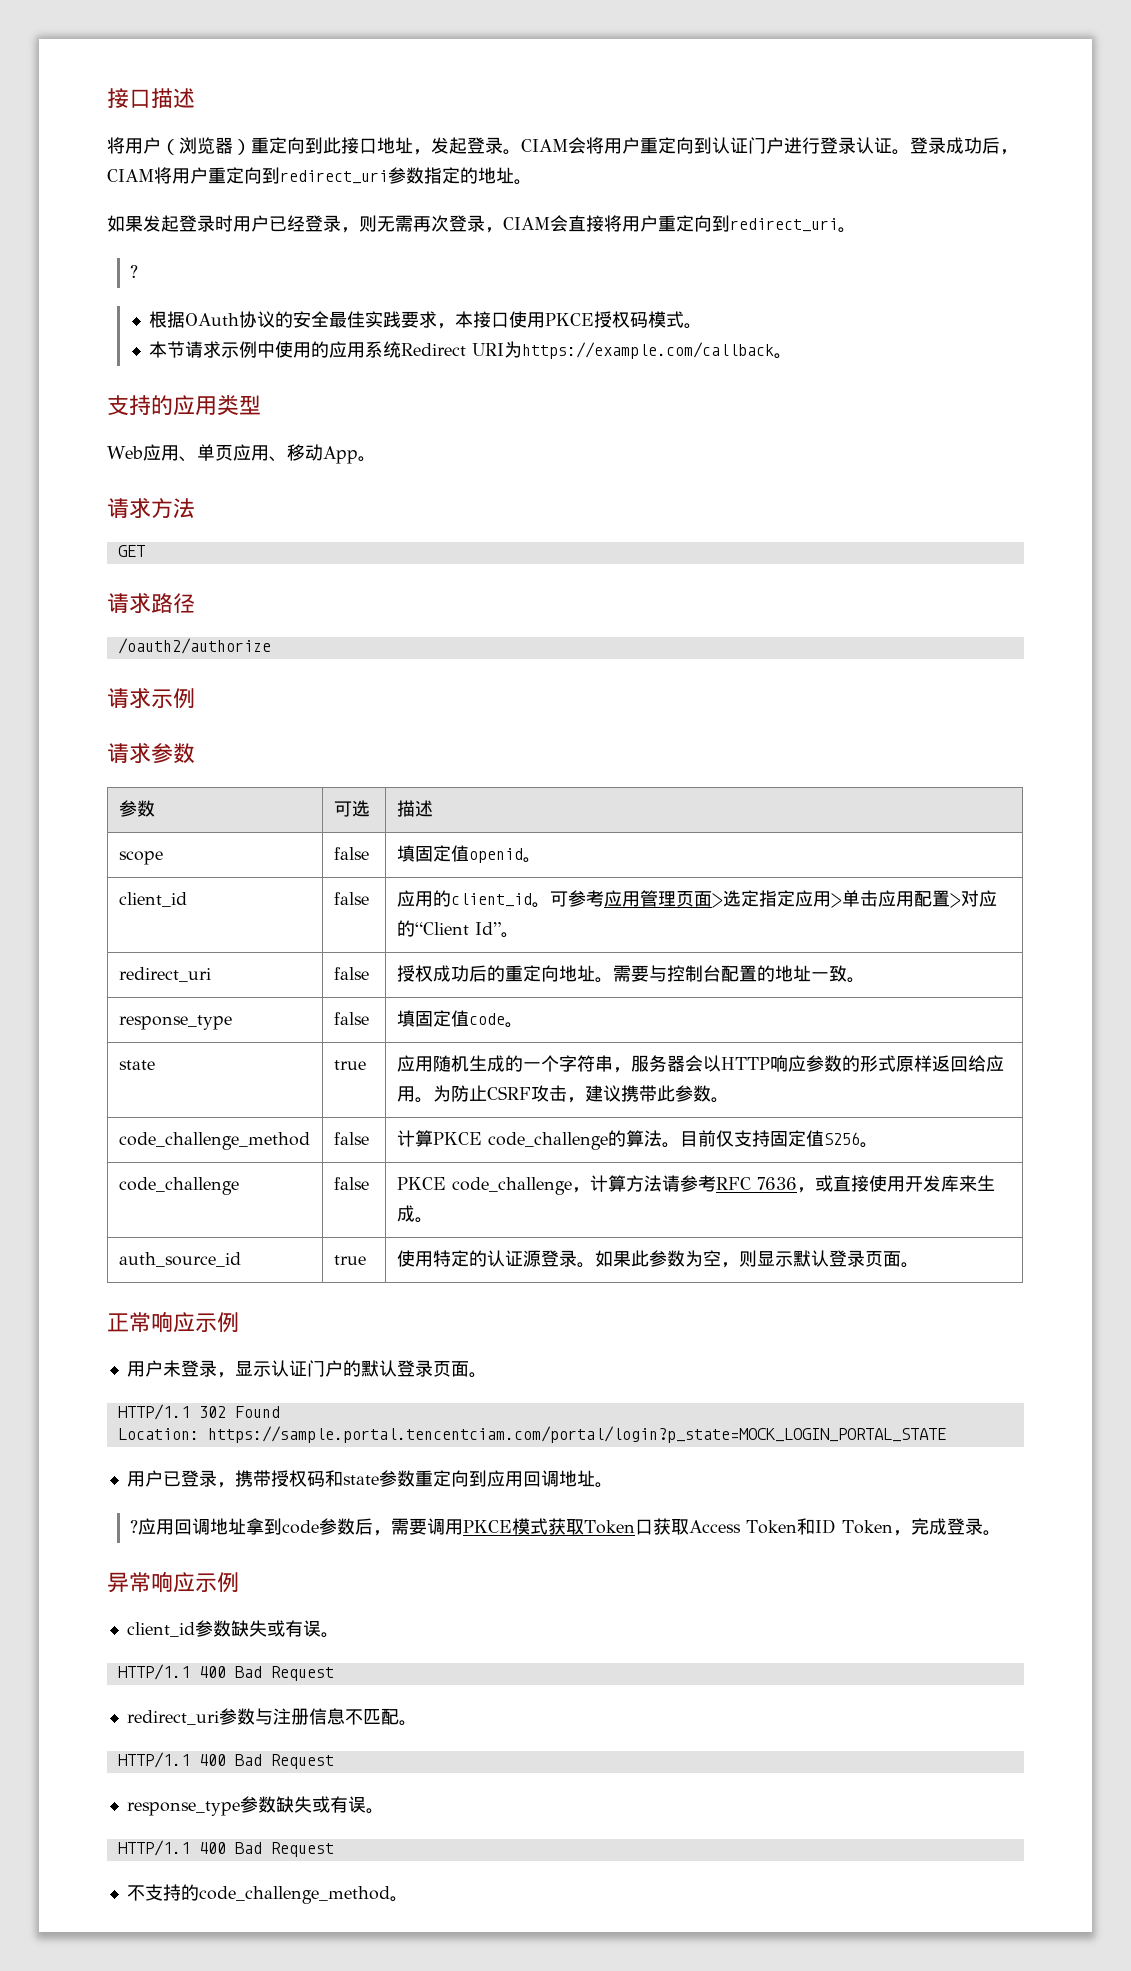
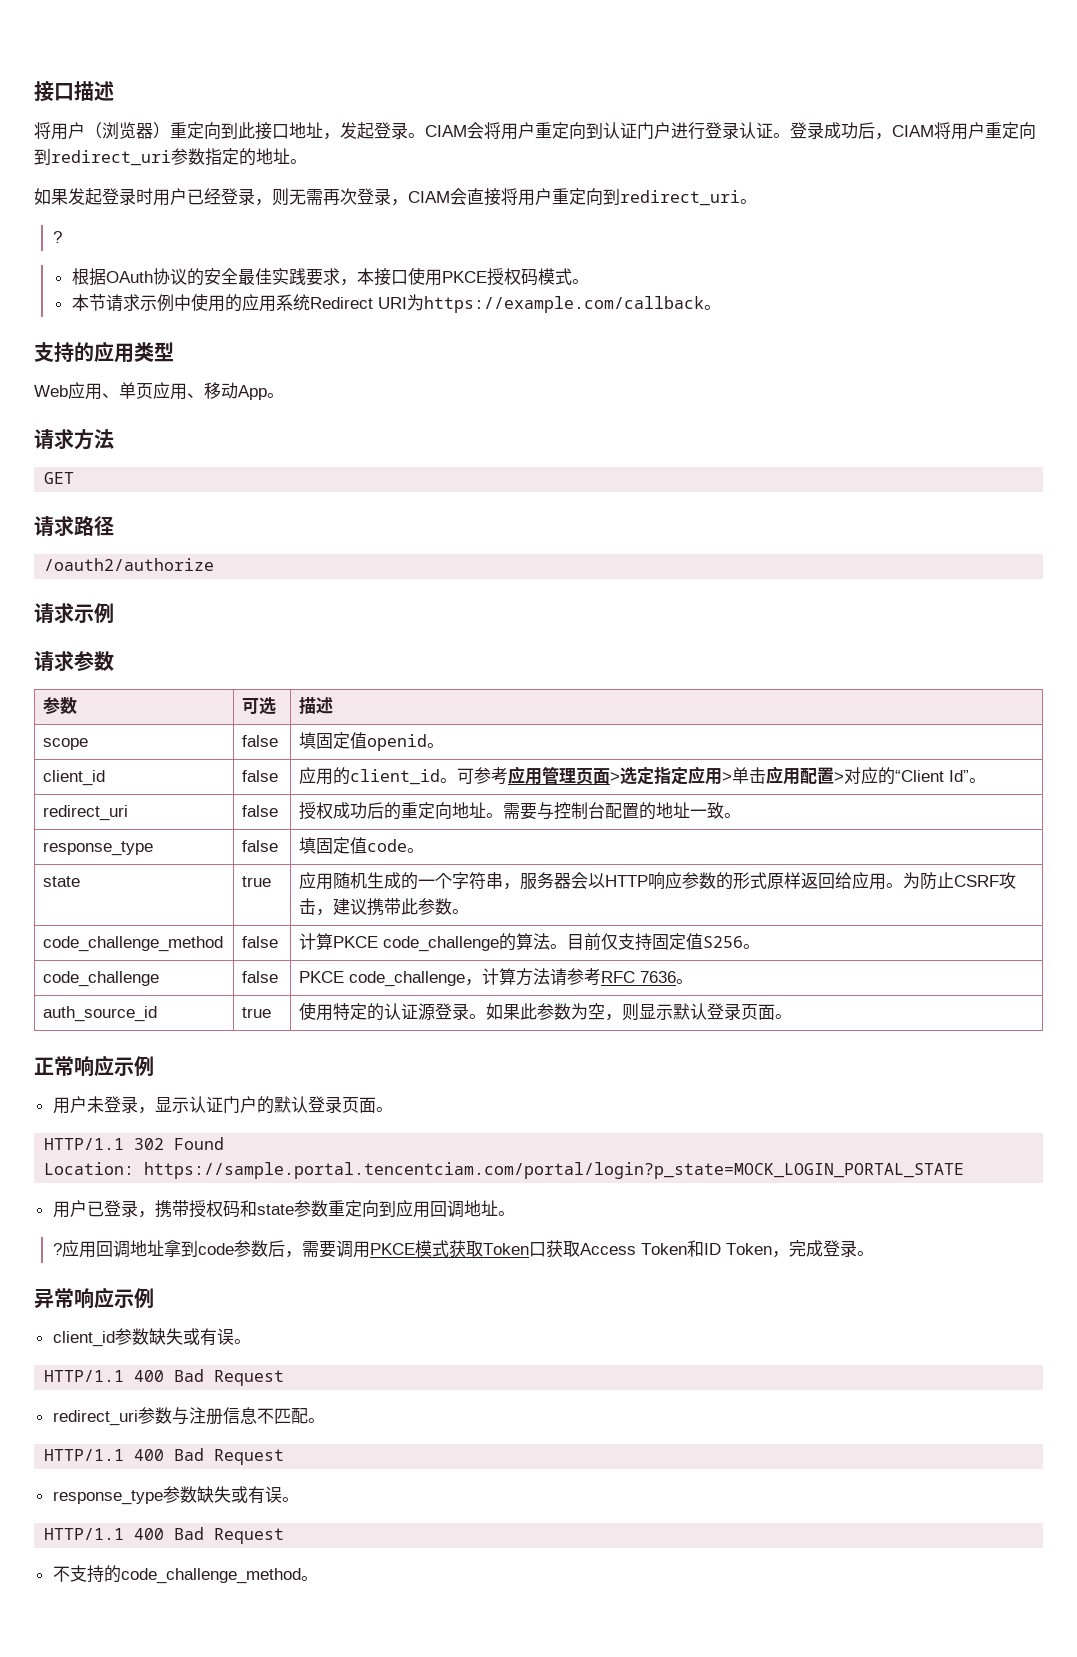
[796,1175,995,1193] [396,1205,415,1222] ，或直接使用开发库来生成 -> (677, 977) none

